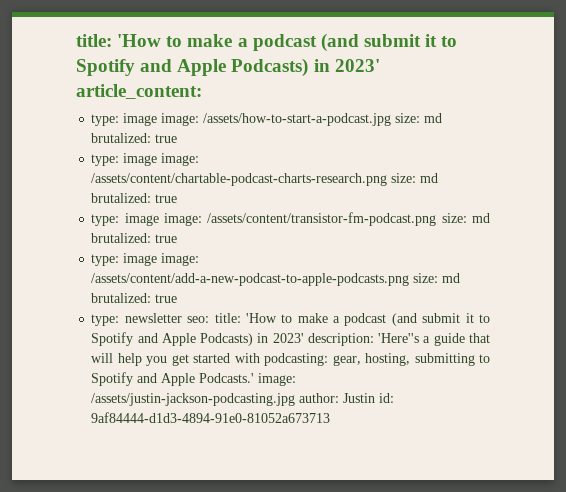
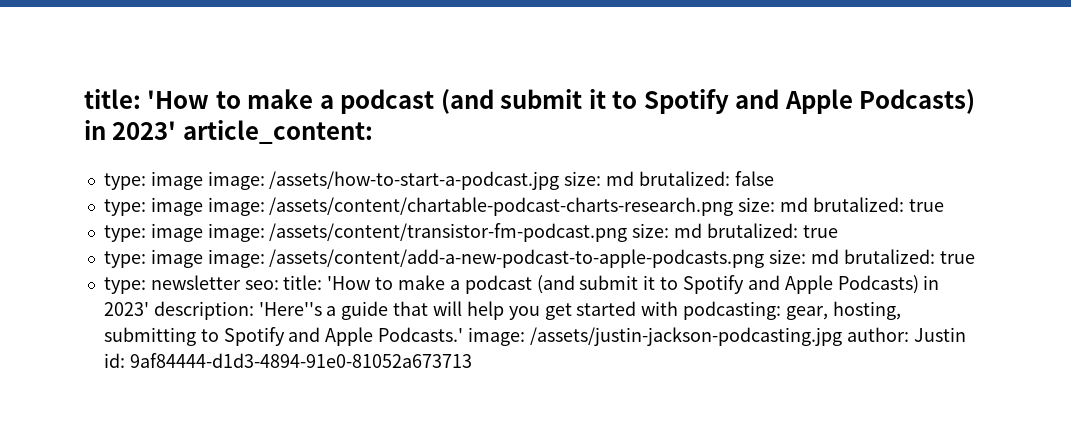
[155,134,178,143] true -> [734,171,774,186] false

